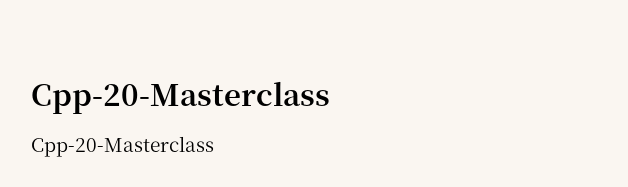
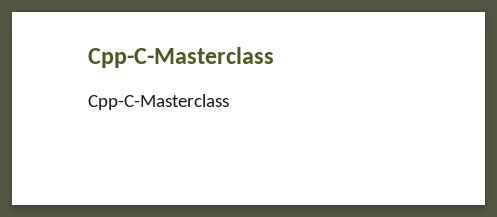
[31,81,330,114] [31,136,214,157] Cpp-20-Masterclass // Cpp-20-Masterclass -> [88,47,274,68] [88,94,229,110] Cpp-C-Masterclass // Cpp-C-Masterclass

